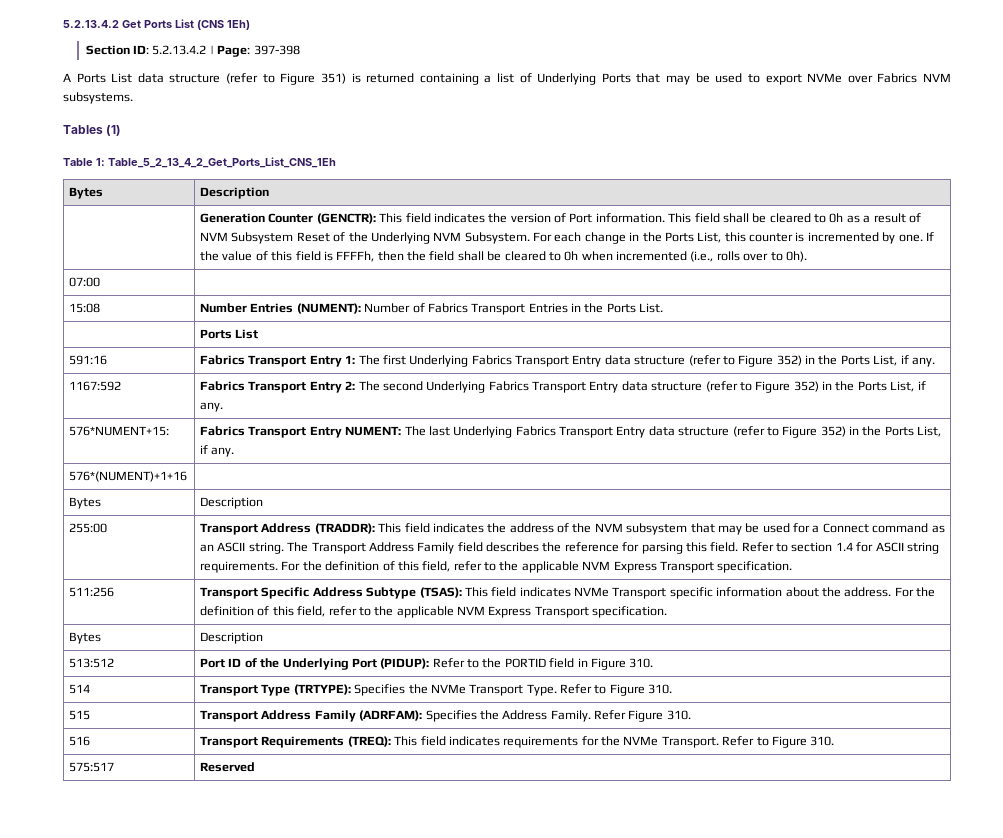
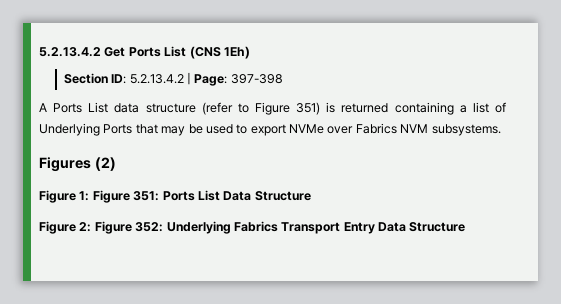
[63,125,122,136] [63,157,336,168] [69,187,104,199] [200,187,270,199] [200,213,921,224] [200,232,934,244] [200,251,807,262] [69,277,101,287] [69,303,101,313] [200,303,664,315] [200,329,259,339] [69,355,108,365] [200,355,935,367] [69,381,122,391] [200,381,926,393] [200,402,224,412] [69,426,170,436] [200,426,942,438] [200,445,235,457] [69,471,188,482] [69,497,102,509] [200,497,264,509] [69,523,108,533] [200,523,945,535] [200,542,939,554] [200,561,793,573] [69,587,115,597] [200,587,936,599] [200,606,668,618] [69,632,102,644] [200,632,264,644] [69,658,115,668] [200,658,654,670] [69,684,91,694] [200,684,673,696] [69,710,91,720] [200,710,691,722] [69,736,91,746] [200,736,835,748] [69,762,115,772] [200,762,256,772] Tables (1) // Table 1: Table_5_2_13_4_2_Get_Ports_List_CNS_1Eh // Bytes | Description // | Generation Counter (GENCTR): This field indicates the version of Port information. This field shall be cleared to 0h as a result of NVM Subsystem Reset of the Underlying NVM Subsystem. For each change in the Ports List, this counter is incremented by one. If the value of this field is FFFFh, then the field shall be cleared to 0h when incremented (i.e., rolls over to 0h). // 07:00 | // 15:08 | Number Entries (NUMENT): Number of Fabrics Transport Entries in the Ports List. // | Ports List // 591:16 | Fabrics Transport Entry 1: The first Underlying Fabrics Transport Entry data structure (refer to Figure 352) in the Ports List, if any. // 1167:592 | Fabrics Transport Entry 2: The second Underlying Fabrics Transport Entry data structure (refer to Figure 352) in the Ports List, if any. // 576*NUMENT+15: | Fabrics Transport Entry NUMENT: The last Underlying Fabrics Transport Entry data structure (refer to Figure 352) in the Ports List, if any. // 576*(NUMENT)+1+16 | // Bytes | Description // 255:00 | Transport Address (TRADDR): This field indicates the address of the NVM subsystem that may be used for a Connect command as an ASCII string. The Transport Address Family field describes the reference for parsing this field. Refer to section 1.4 for ASCII string requirements. For the definition of this field, refer to the applicable NVM Express Transport specification. // 511:256 | Transport Specific Address Subtype (TSAS): This field indicates NVMe Transport specific information about the address. For the definition of this field, refer to the applicable NVM Express Transport specification. // Bytes | Description // 513:512 | Port ID of the Underlying Port (PIDUP): Refer to the PORTID field in Figure 310. // 514 | Transport Type (TRTYPE): Specifies the NVMe Transport Type. Refer to Figure 310. // 515 | Transport Address Family (ADRFAM): Specifies the Address Family. Refer Figure 310. // 516 | Transport Requirements (TREQ): This field indicates requirements for the NVMe Transport. Refer to Figure 310. // 575:517 | Reserved -> [39,157,116,172] [39,190,311,203] [39,221,466,234] Figures (2) // Figure 1: Figure 351: Ports List Data Structure // Figure 2: Figure 352: Underlying Fabrics Transport Entry Data Structure

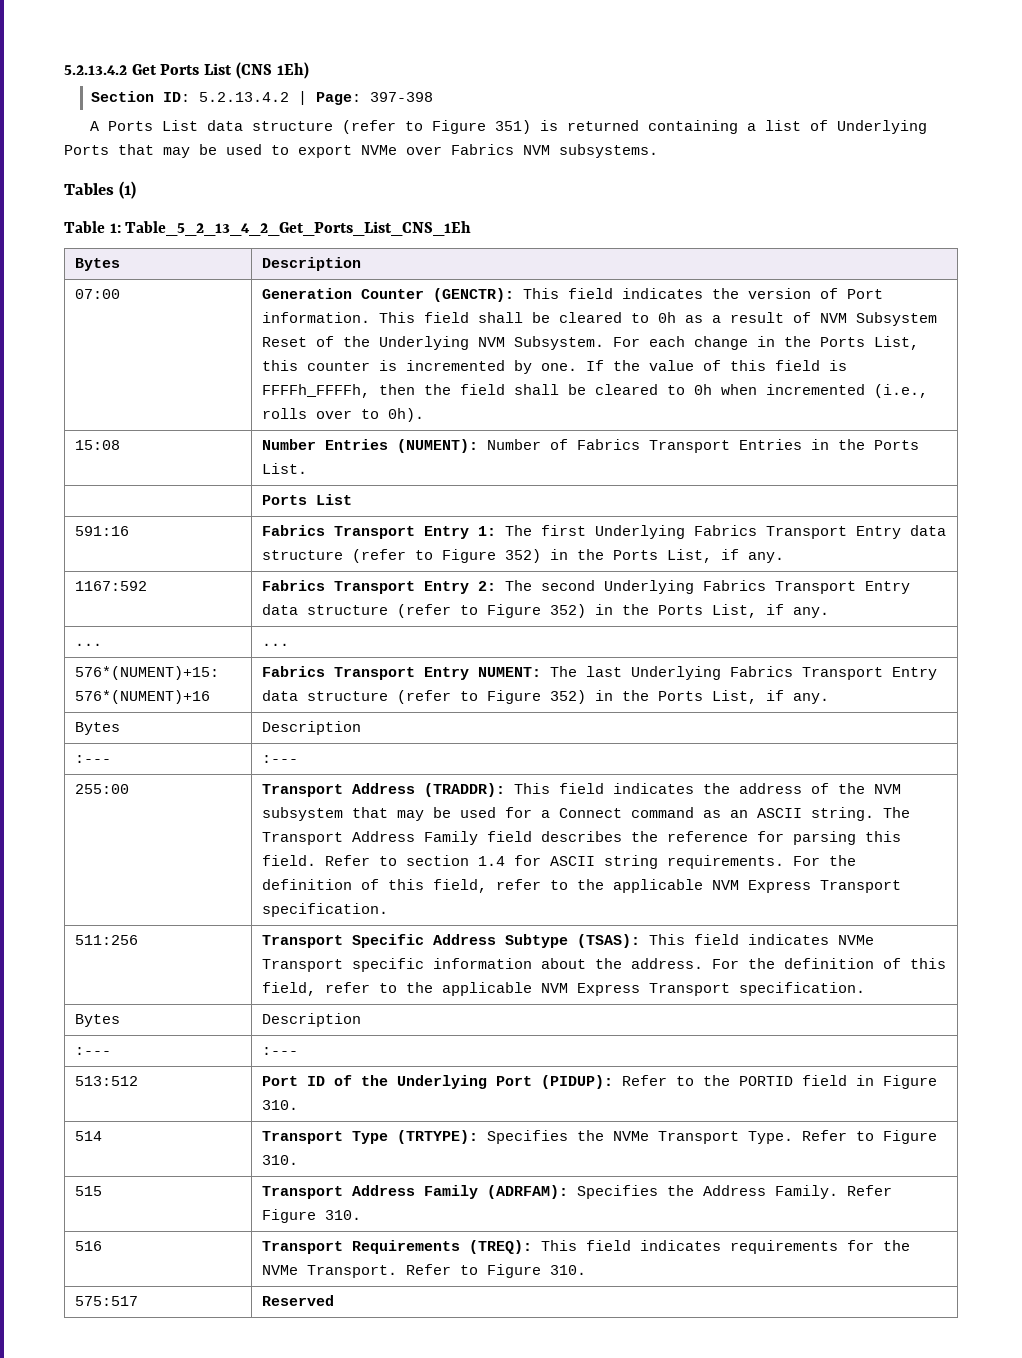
[39,157,116,172] [39,190,311,203] [39,221,466,234] Figures (2) // Figure 1: Figure 351: Ports List Data Structure // Figure 2: Figure 352: Underlying Fabrics Transport Entry Data Structure -> [64,181,137,199] [64,221,472,236] [75,258,121,271] [262,257,362,271] [75,289,121,299] [262,288,884,302] [262,312,938,326] [262,336,920,350] [262,360,848,374] [262,384,929,398] [262,408,425,422] [75,440,121,450] [262,439,920,453] [262,463,308,474] [262,494,353,505] [75,526,130,536] [262,525,947,539] [262,549,785,563] [75,581,148,591] [262,580,911,594] [262,604,830,618] [75,643,103,646] [262,643,290,646] [75,666,220,680] [75,690,211,704] [262,666,938,680] [262,690,830,704] [75,722,121,735] [262,721,362,735] [75,755,112,763] [262,755,299,763] [75,784,130,794] [262,783,902,797] [262,807,911,821] [262,831,902,845] [262,855,857,869] [262,879,902,893] [262,903,389,917] [75,935,139,945] [262,934,875,948] [262,958,947,972] [262,982,866,996] [75,1014,121,1027] [262,1013,362,1027] [75,1047,112,1055] [262,1047,299,1055] [75,1076,139,1086] [262,1075,938,1089] [262,1100,299,1110] [75,1131,103,1141] [262,1130,938,1144] [262,1155,299,1165] [75,1186,103,1196] [262,1185,893,1199] [262,1209,362,1223] [75,1241,103,1251] [262,1240,911,1254] [262,1264,587,1278] [75,1296,139,1306] [262,1295,335,1306] Tables (1) // Table 1: Table_5_2_13_4_2_Get_Ports_List_CNS_1Eh // Bytes | Description // 07:00 | Generation Counter (GENCTR): This field indicates the version of Port information. This field shall be cleared to 0h as a result of NVM Subsystem Reset of the Underlying NVM Subsystem. For each change in the Ports List, this counter is incremented by one. If the value of this field is FFFFh_FFFFh, then the field shall be cleared to 0h when incremented (i.e., rolls over to 0h). // 15:08 | Number Entries (NUMENT): Number of Fabrics Transport Entries in the Ports List. // | Ports List // 591:16 | Fabrics Transport Entry 1: The first Underlying Fabrics Transport Entry data structure (refer to Figure 352) in the Ports List, if any. // 1167:592 | Fabrics Transport Entry 2: The second Underlying Fabrics Transport Entry data structure (refer to Figure 352) in the Ports List, if any. // ... | ... // 576*(NUMENT)+15: 576*(NUMENT)+16 | Fabrics Transport Entry NUMENT: The last Underlying Fabrics Transport Entry data structure (refer to Figure 352) in the Ports List, if any. // Bytes | Description // :--- | :--- // 255:00 | Transport Address (TRADDR): This field indicates the address of the NVM subsystem that may be used for a Connect command as an ASCII string. The Transport Address Family field describes the reference for parsing this field. Refer to section 1.4 for ASCII string requirements. For the definition of this field, refer to the applicable NVM Express Transport specification. // 511:256 | Transport Specific Address Subtype (TSAS): This field indicates NVMe Transport specific information about the address. For the definition of this field, refer to the applicable NVM Express Transport specification. // Bytes | Description // :--- | :--- // 513:512 | Port ID of the Underlying Port (PIDUP): Refer to the PORTID field in Figure 310. // 514 | Transport Type (TRTYPE): Specifies the NVMe Transport Type. Refer to Figure 310. // 515 | Transport Address Family (ADRFAM): Specifies the Address Family. Refer Figure 310. // 516 | Transport Requirements (TREQ): This field indicates requirements for the NVMe Transport. Refer to Figure 310. // 575:517 | Reserved

